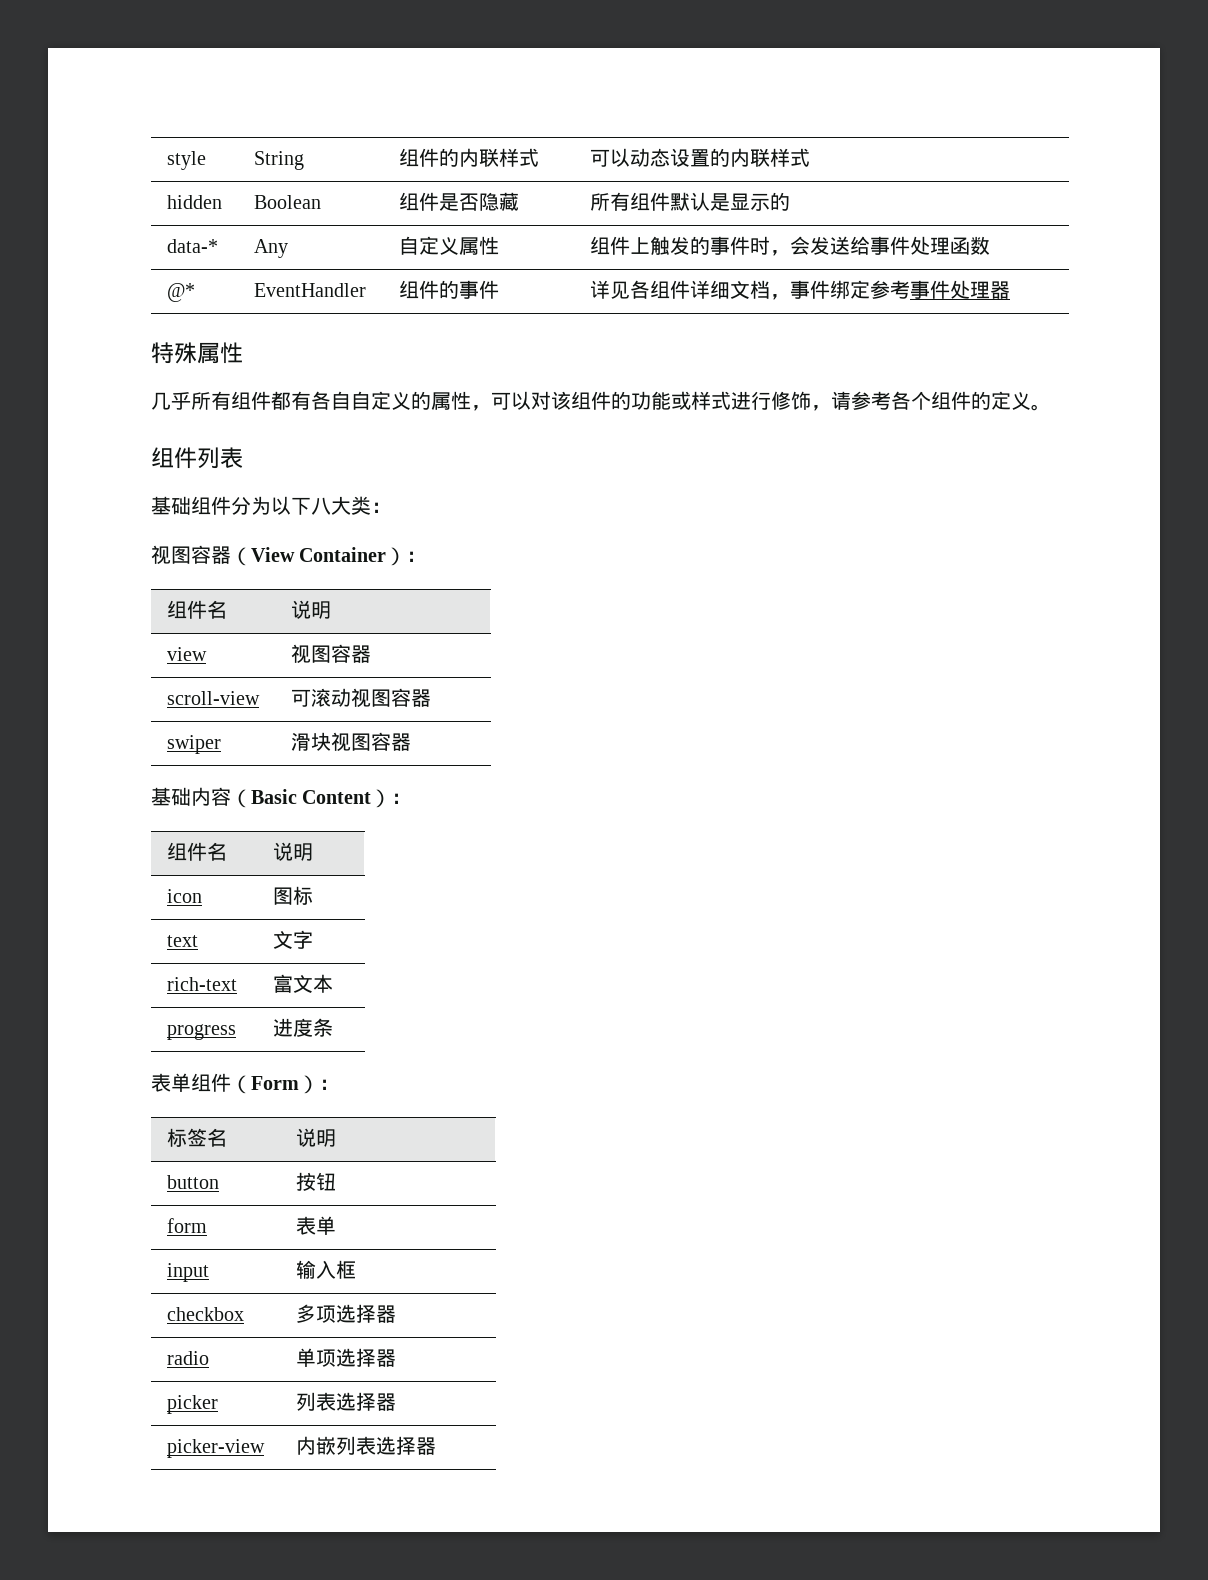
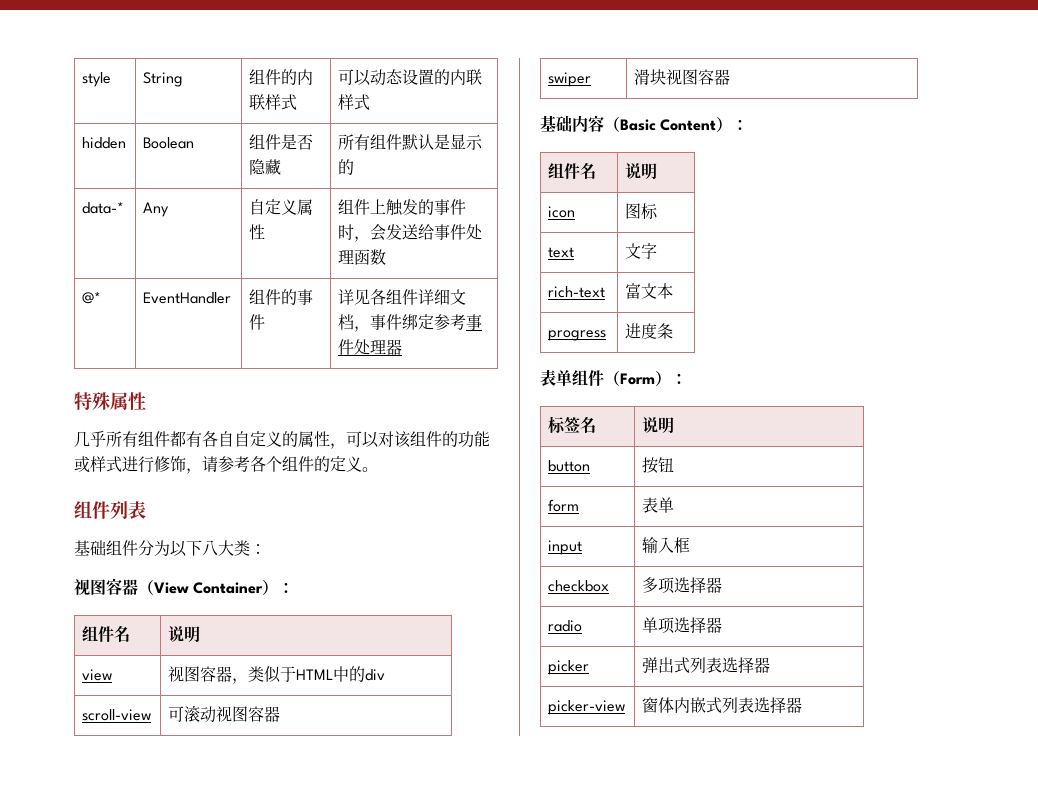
(371, 654) none -> [232,666,386,684] ，类似于HTML中的div
(218, 1404) none -> [642,657,691,673] 弹出式
[295,1436,336,1455] 内嵌 -> [642,697,723,713] 窗体内嵌式

